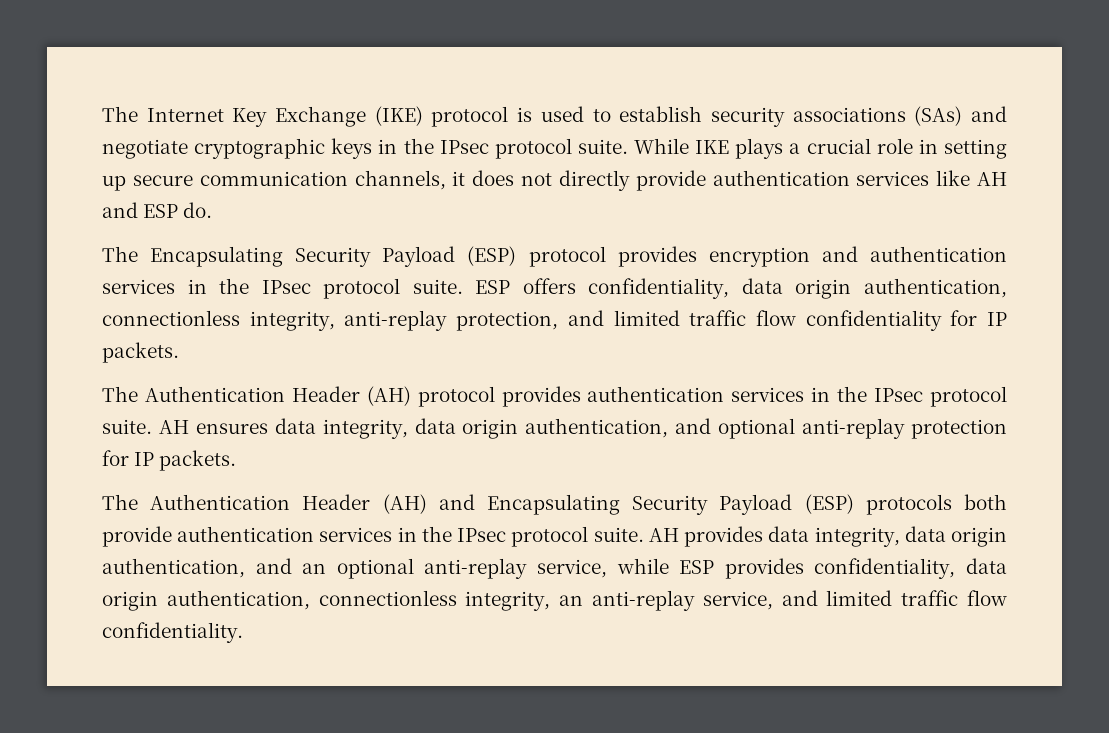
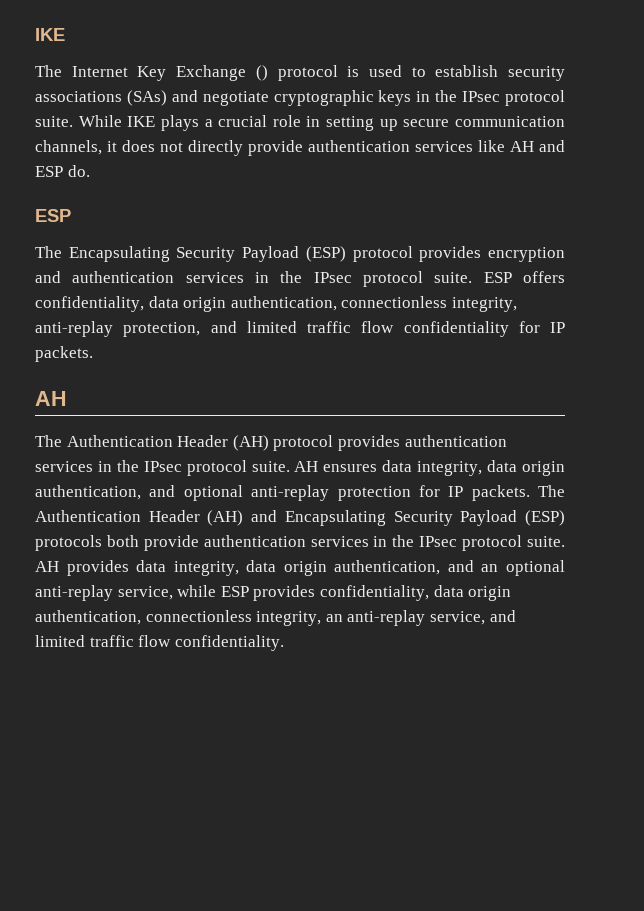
(102, 114) none -> [35,28,65,41] IKE //
[374,106,423,126] (IKE) -> [255,65,268,81] ()
(213, 210) none -> [35,209,71,222] // ESP
(179, 352) none -> [35,391,67,406] // AH
(237, 460) // -> (530, 493) none

